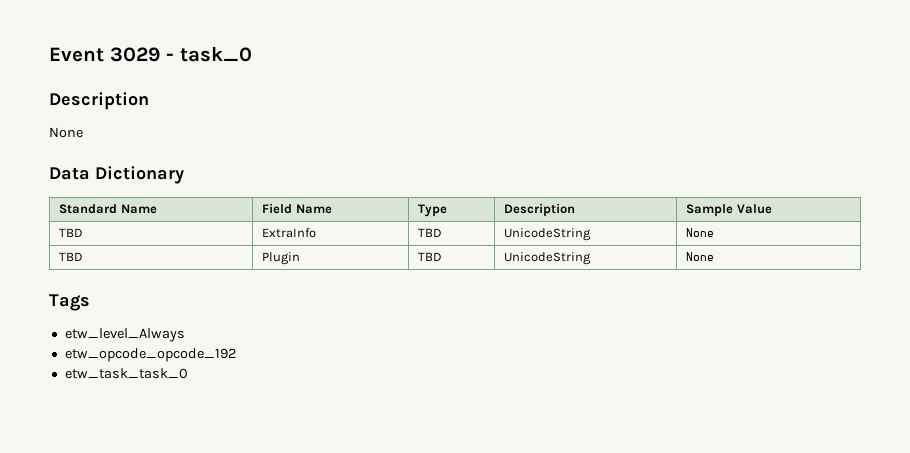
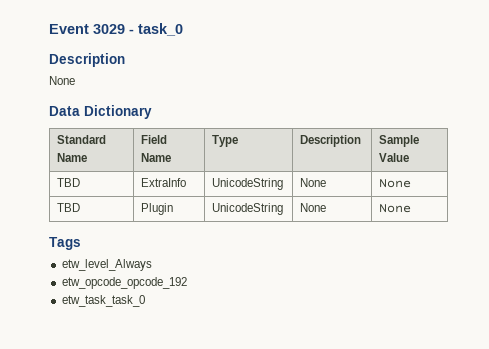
[418,228,443,237] [504,228,592,241] TBD | UnicodeString -> [212,178,284,190] [300,178,327,187] UnicodeString | None
[418,252,443,261] [504,252,592,265] TBD | UnicodeString -> [212,203,284,215] [300,203,327,212] UnicodeString | None

